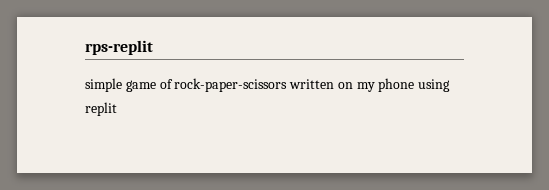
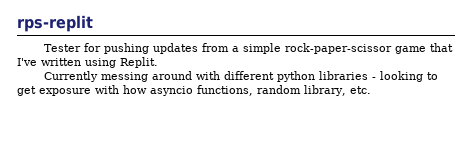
[85,78,451,92] [85,102,117,116] simple game of rock-paper-scissors written on my phone using replit -> [43,43,453,54] [17,57,158,68] [43,71,438,82] [17,85,371,96] Tester for pushing updates from a simple rock-paper-scissor game that I've written using Replit. // Currently messing around with different python libraries - looking to get exposure with how asyncio functions, random library, etc.

